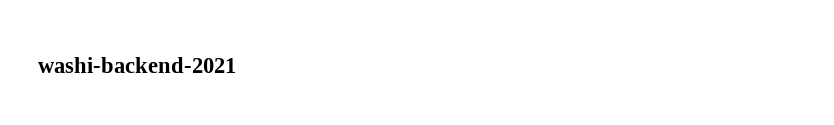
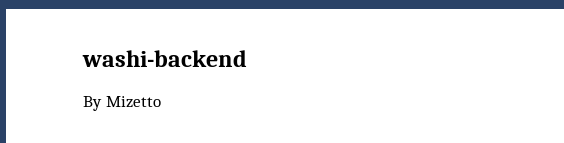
[38,57,236,73] washi-backend-2021 -> [82,50,247,67] [83,96,161,111] washi-backend // By Mizetto

